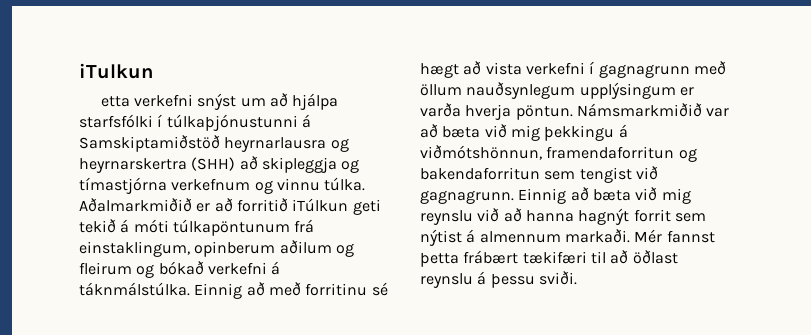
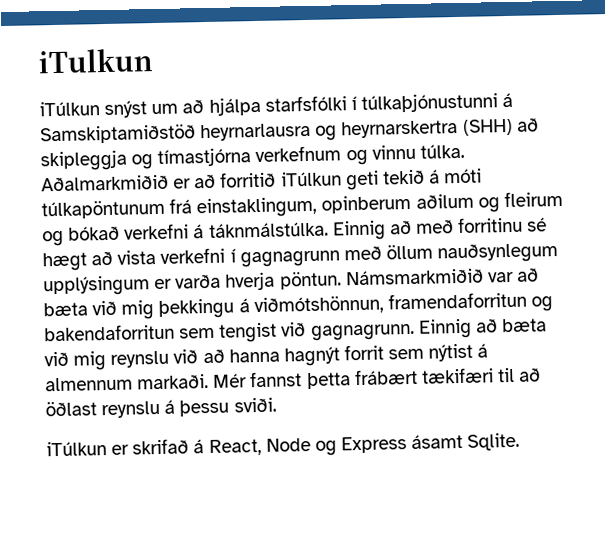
[100,94,194,107] etta verkefni -> [39,101,100,117] iTúlkun
(577, 278) none -> [46,432,521,457] // iTúlkun er skrifað á React, Node og Express ásamt Sqlite.

